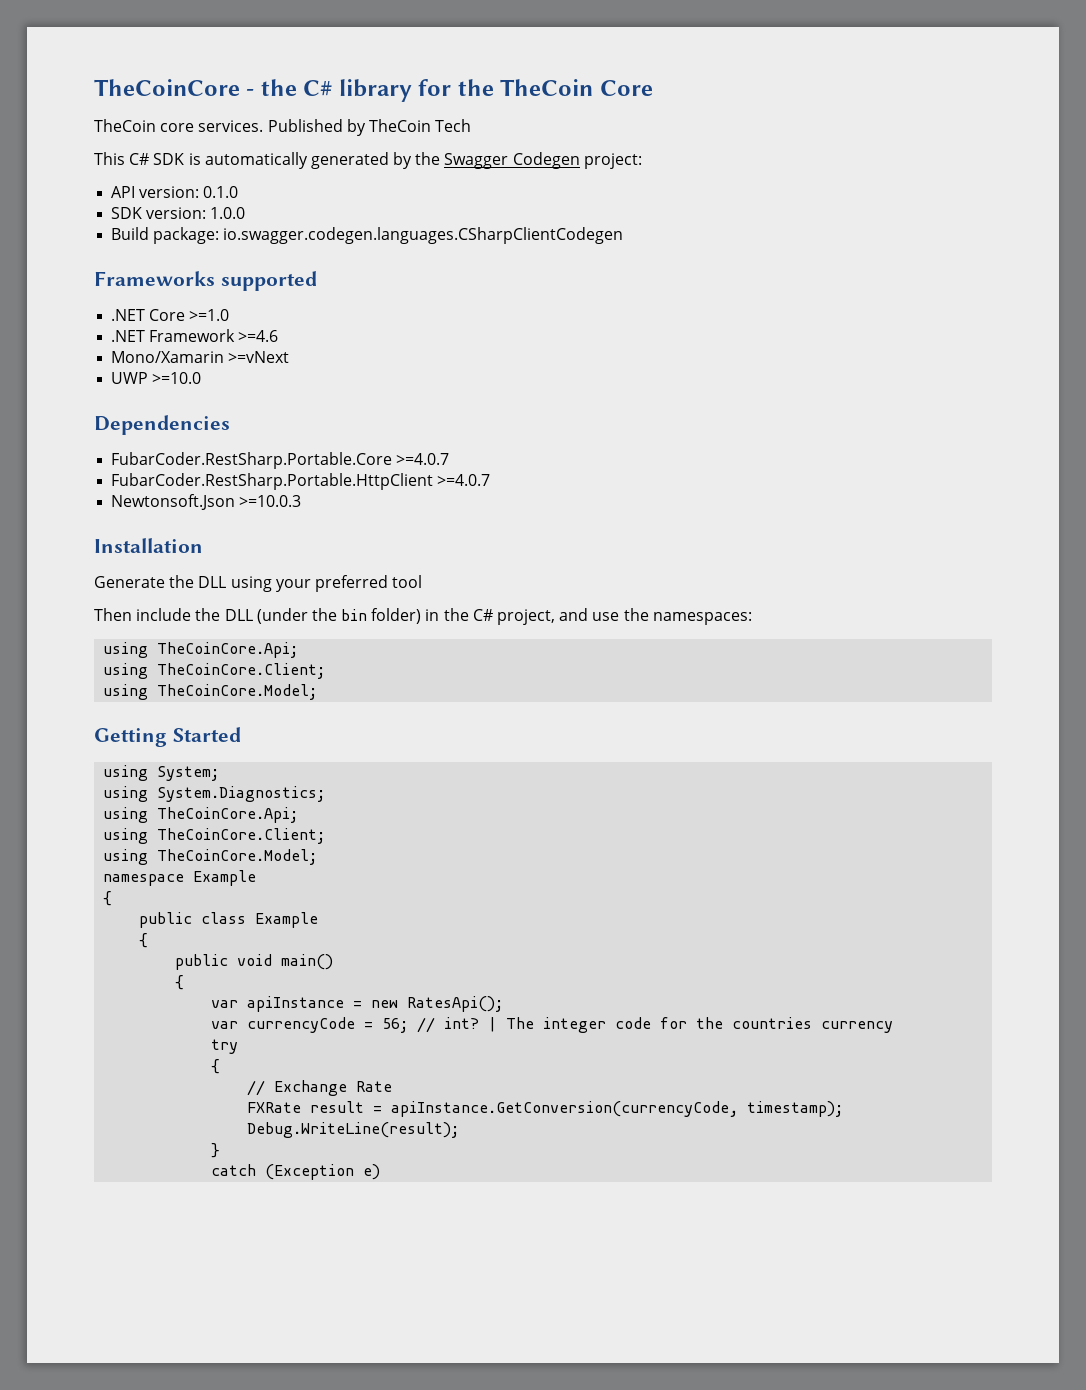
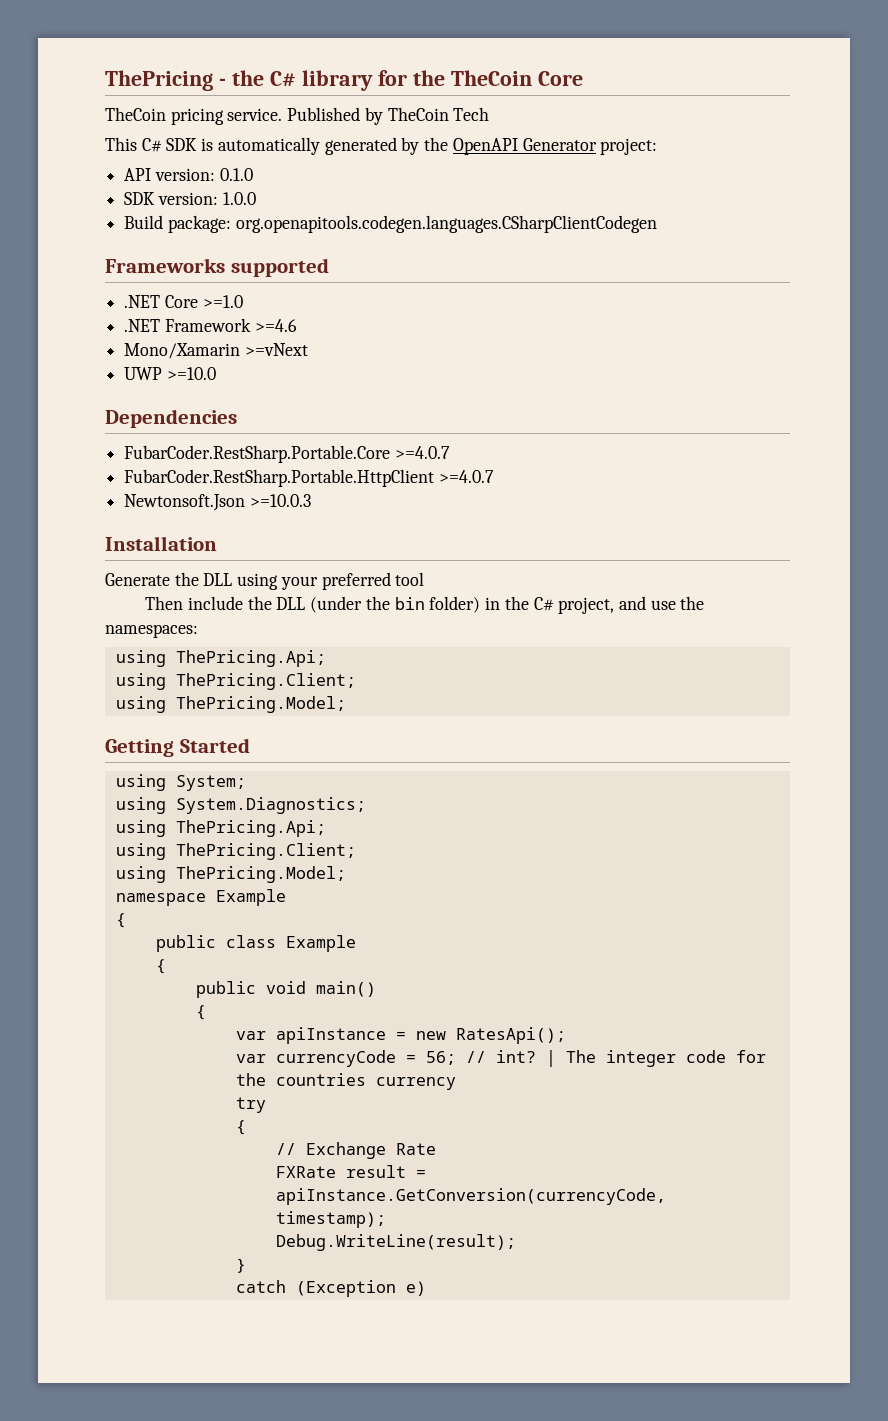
[94,79,240,96] TheCoinCore -> [105,70,213,91] ThePricing
[160,120,264,132] core services. -> [170,108,283,125] pricing service.
[444,152,580,169] Swagger Codegen -> [452,138,597,155] OpenAPI Generator
[223,227,624,244] io.swagger.codegen.languages.CSharpClientCodegen -> [235,215,657,233] org.openapitools.codegen.languages.CSharpClientCodegen
[157,642,299,658] [103,663,326,679] [103,684,318,700] TheCoinCore.Api; // using TheCoinCore.Client; // using TheCoinCore.Model; -> [175,650,326,667] [115,673,356,690] [115,696,346,713] ThePricing.Api; // using ThePricing.Client; // using ThePricing.Model;
[157,807,299,823] [103,828,326,844] [103,849,318,865] TheCoinCore.Api; // using TheCoinCore.Client; // using TheCoinCore.Model; -> [175,820,326,837] [115,843,356,860] [115,866,346,883] ThePricing.Api; // using ThePricing.Client; // using ThePricing.Model;

